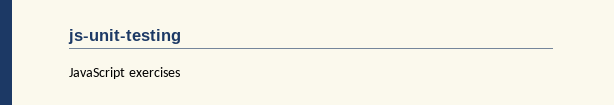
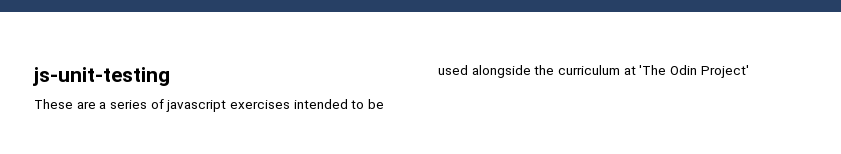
[69,67,180,79] JavaScript exercises -> [34,99,384,112] [438,65,749,78] These are a series of javascript exercises intended to be used alongside the curriculum at 'The Odin Project'

